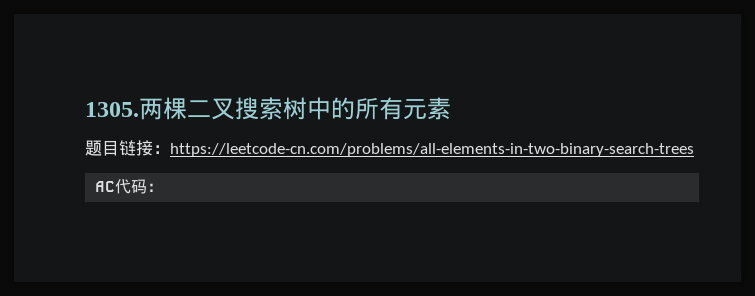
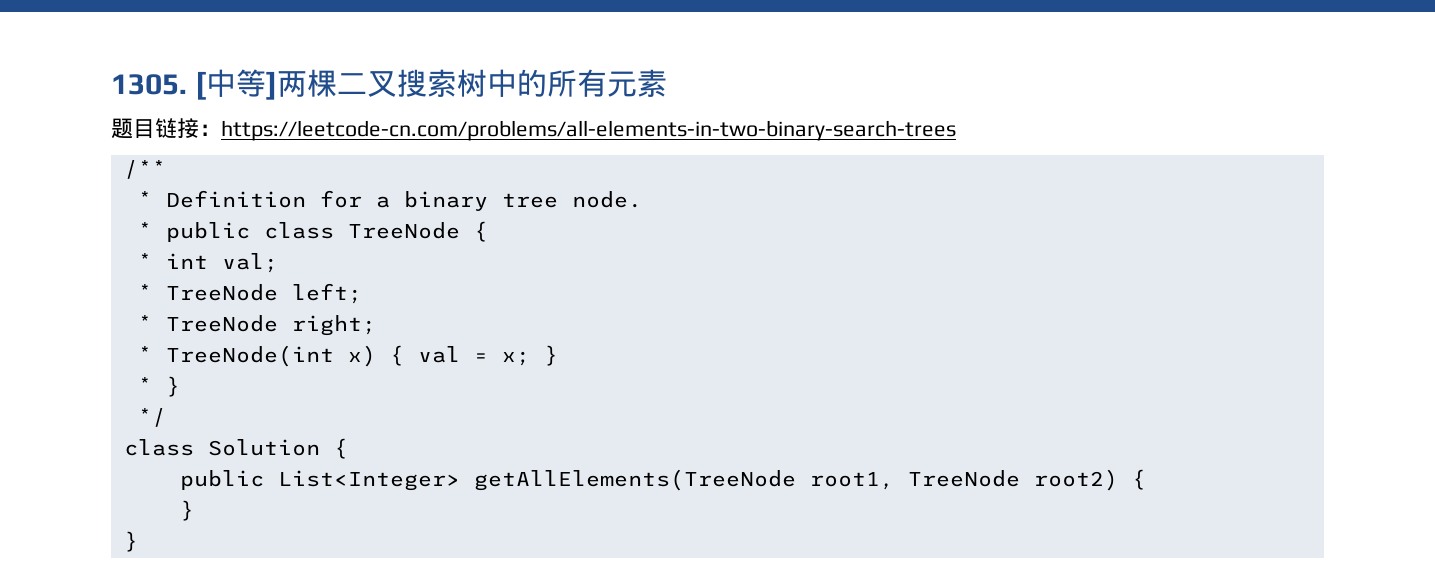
(139, 109) none -> [195,69,278,100] [中等]
[95,179,164,194] AC代码： -> [123,160,166,179] [137,190,642,211] [137,221,488,242] [137,253,278,273] [137,283,362,304] [137,315,376,336] [137,345,558,367] [137,376,180,397] [137,408,166,427] [123,438,348,459] [179,469,1146,491] [179,500,194,521] [123,531,138,552] /** // * Definition for a binary tree node. // * public class TreeNode { // * int val; // * TreeNode left; // * TreeNode right; // * TreeNode(int x) { val = x; } // * } // */ // class Solution { // public List<Integer> getAllElements(TreeNode root1, TreeNode root2) { // } // }

